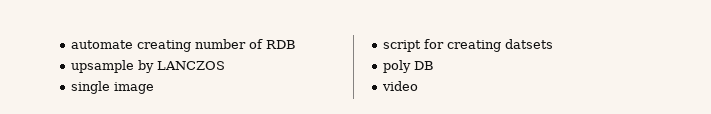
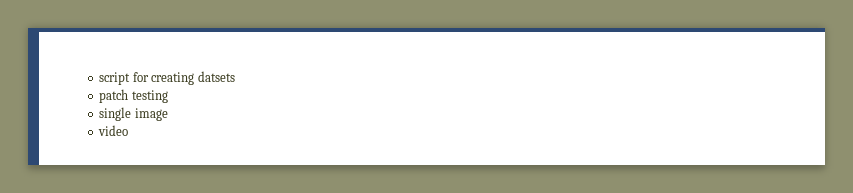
[70,39,296,52] [70,60,225,73] [70,81,154,94] automate creating number of RDB // upsample by LANCZOS // single image // -> (99, 78) none
[382,60,434,73] poly DB -> [99,89,168,103] [99,107,168,121] patch testing // single image

